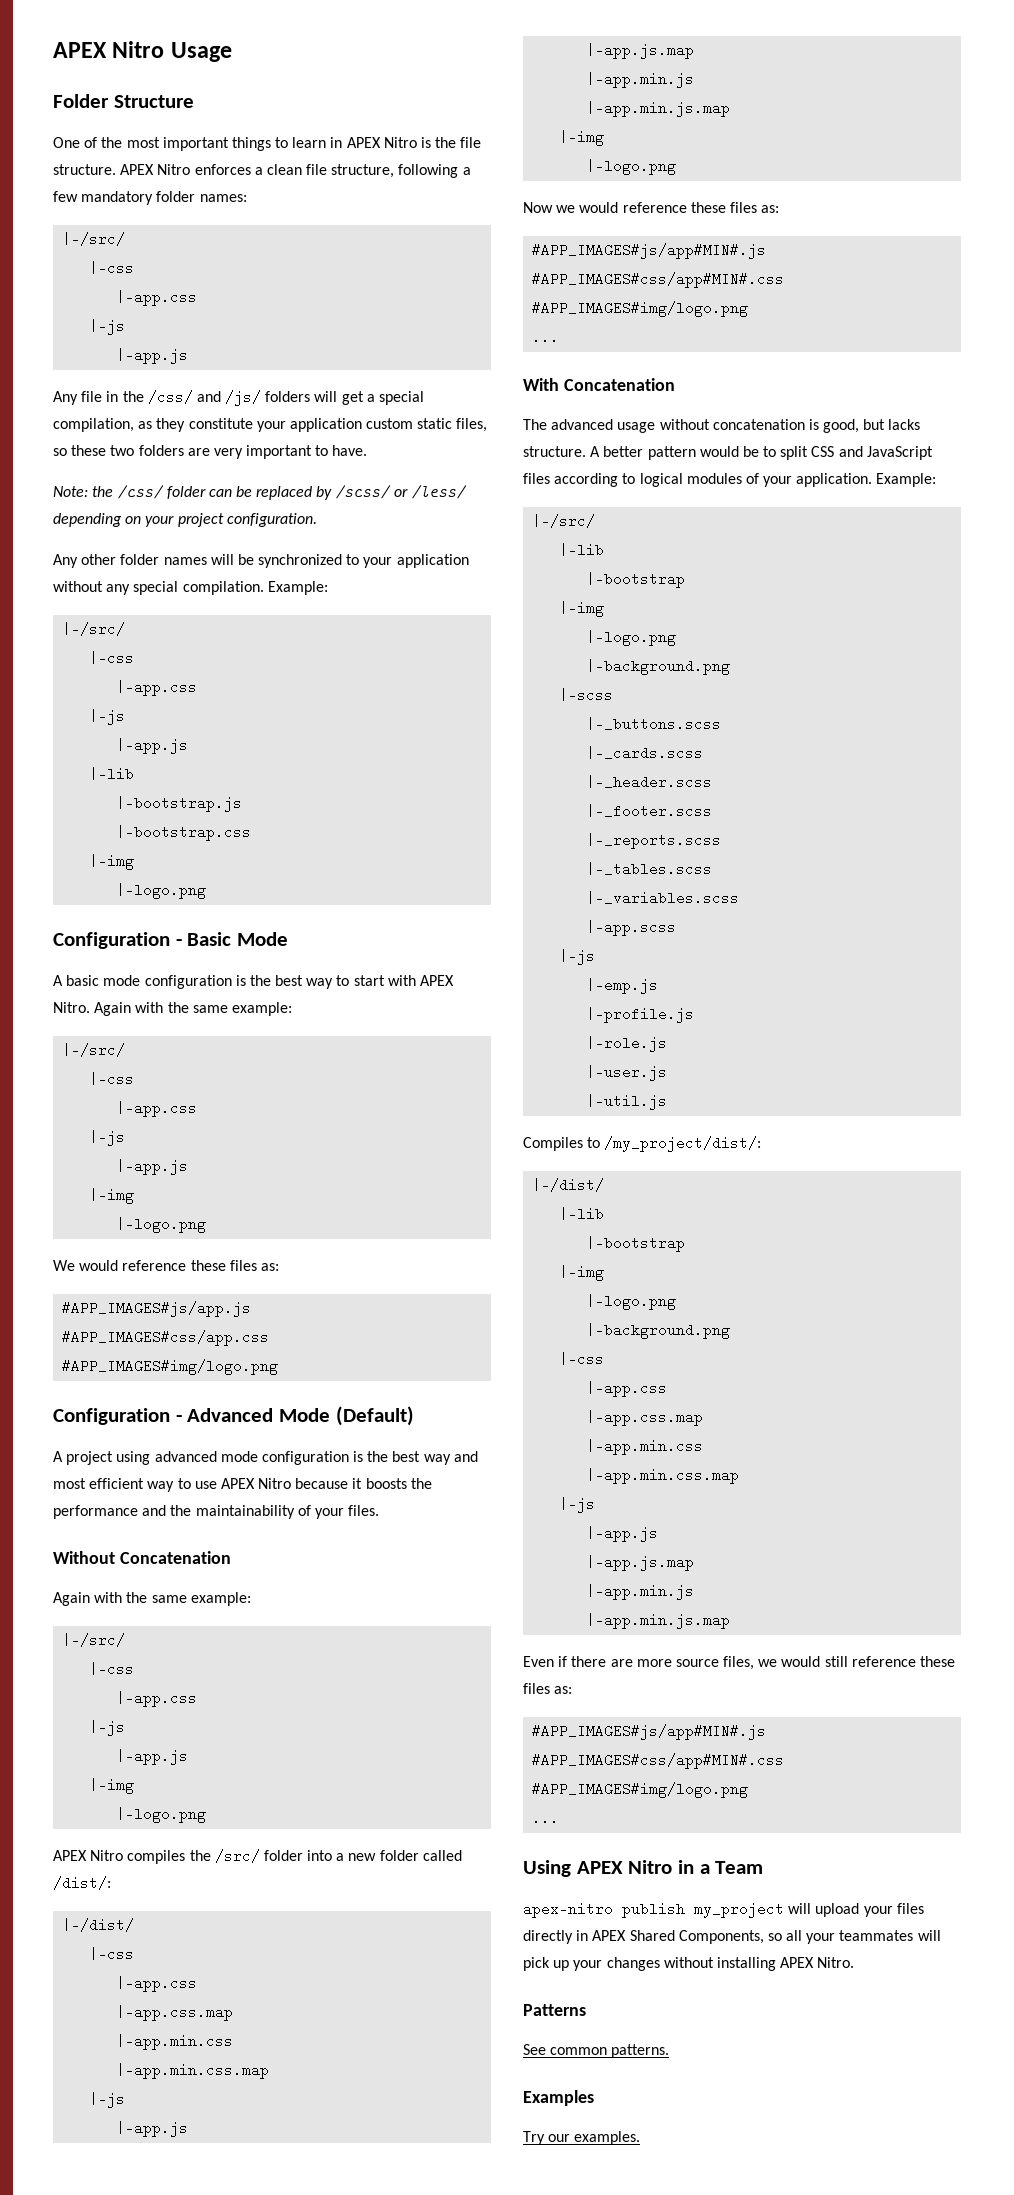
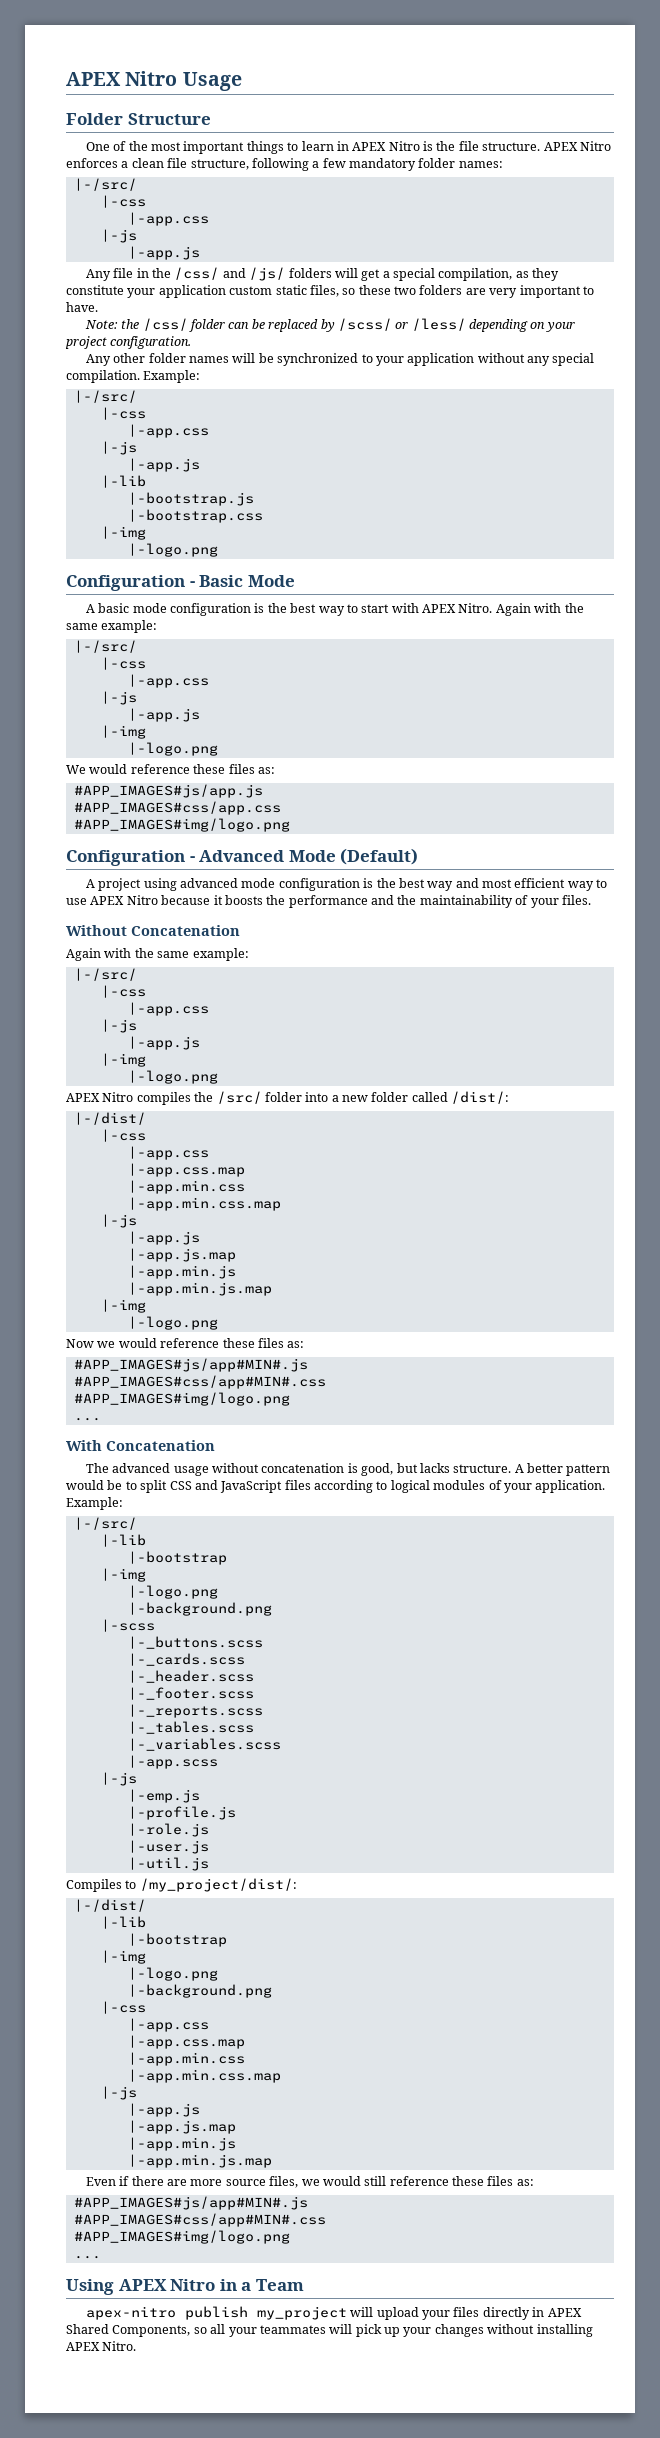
[523,2004,586,2016] [523,2044,670,2058] [523,2090,594,2106] [523,2131,641,2145] // Patterns // See common patterns. // Examples // Try our examples. -> (137, 2346) none

